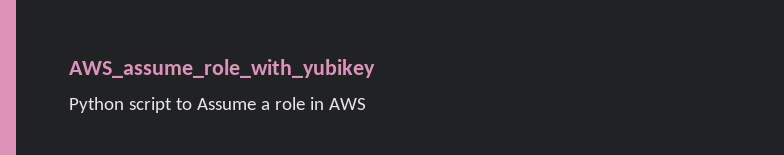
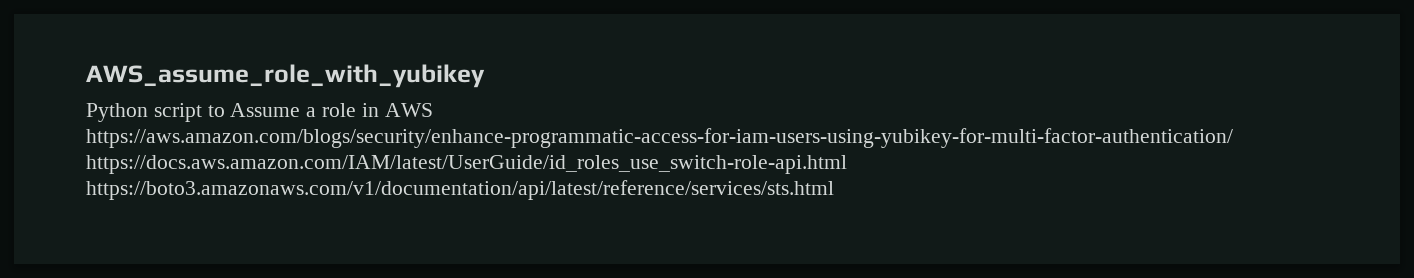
(366, 104) none -> [86,128,1233,148] [86,155,847,174] [86,180,834,200] https://aws.amazon.com/blogs/security/enhance-programmatic-access-for-iam-users-using-yubikey-for-multi-factor-authentication/ https://docs.aws.amazon.com/IAM/latest/UserGuide/id_roles_use_switch-role-api.html https://boto3.amazonaws.com/v1/documentation/api/latest/reference/services/sts.html

